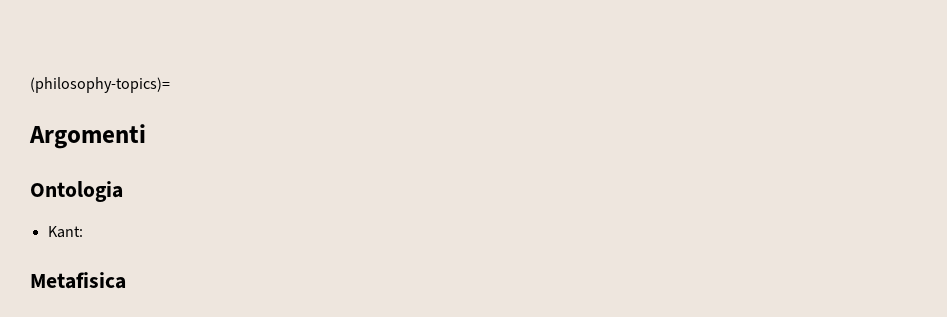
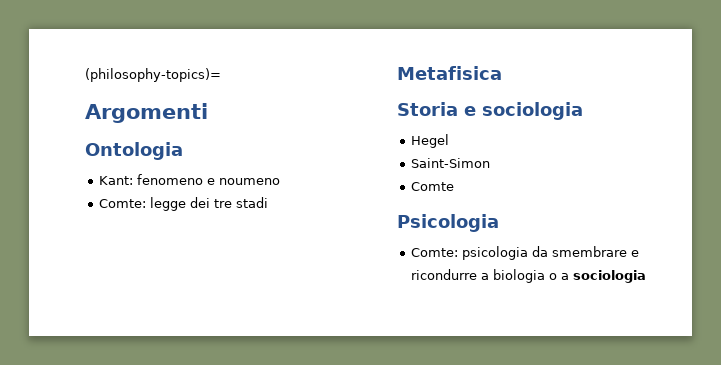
[30,272,126,289] // Metafisica -> [137,174,281,185] [99,197,269,211] [397,66,502,80] [397,102,583,120] [411,134,450,148] [411,158,491,168] [411,182,455,191] [397,214,499,232] [411,246,640,260] [411,269,647,283] fenomeno e noumeno // Comte: legge dei tre stadi // Metafisica // Storia e sociologia // Hegel // Saint-Simon // Comte // Psicologia // Comte: psicologia da smembrare e ricondurre a biologia o a sociologia

